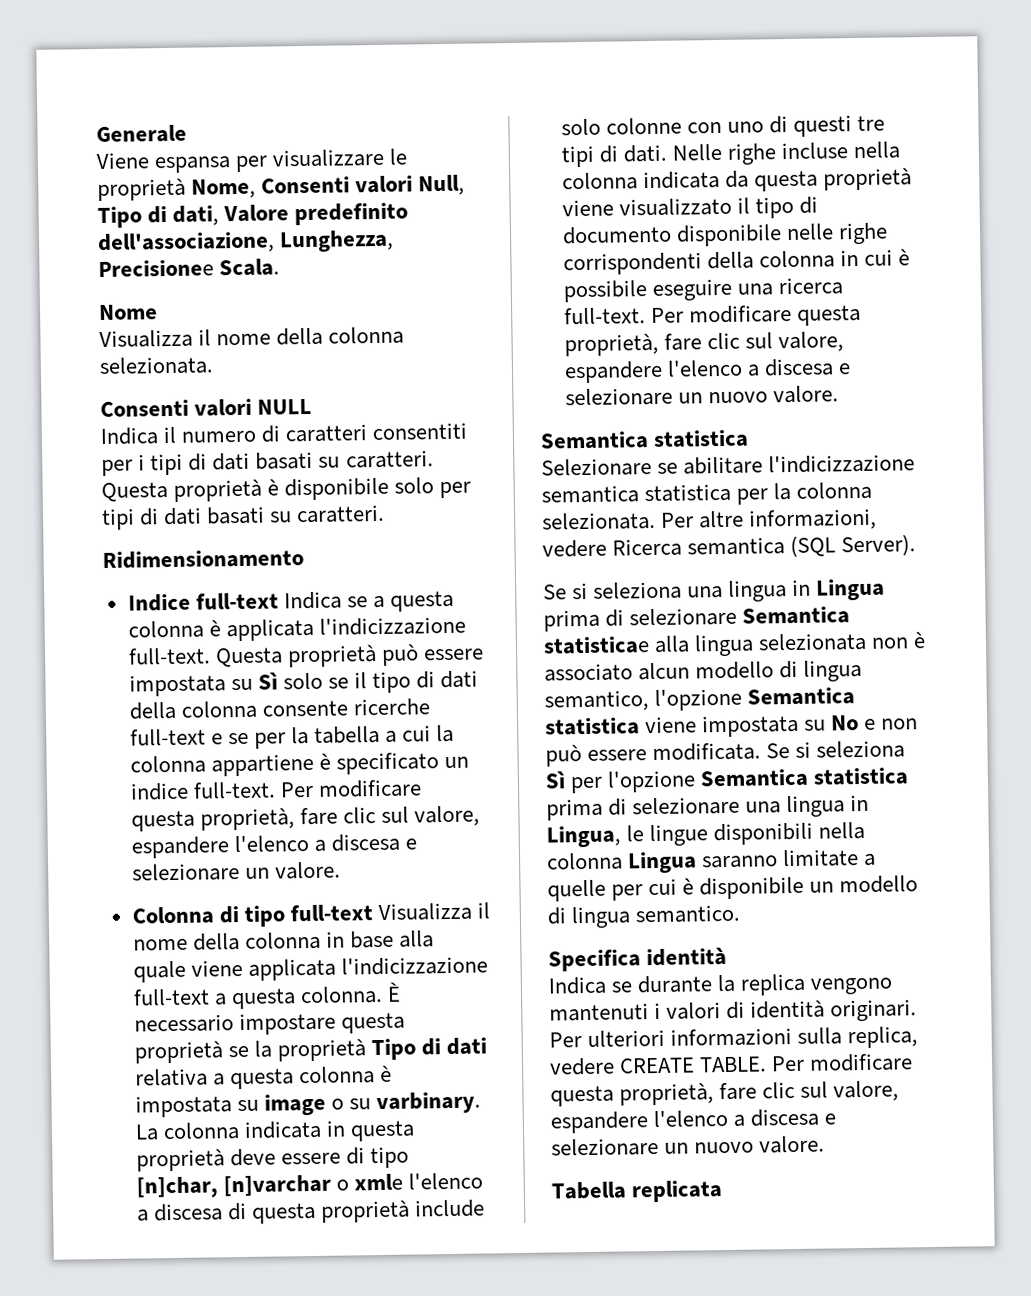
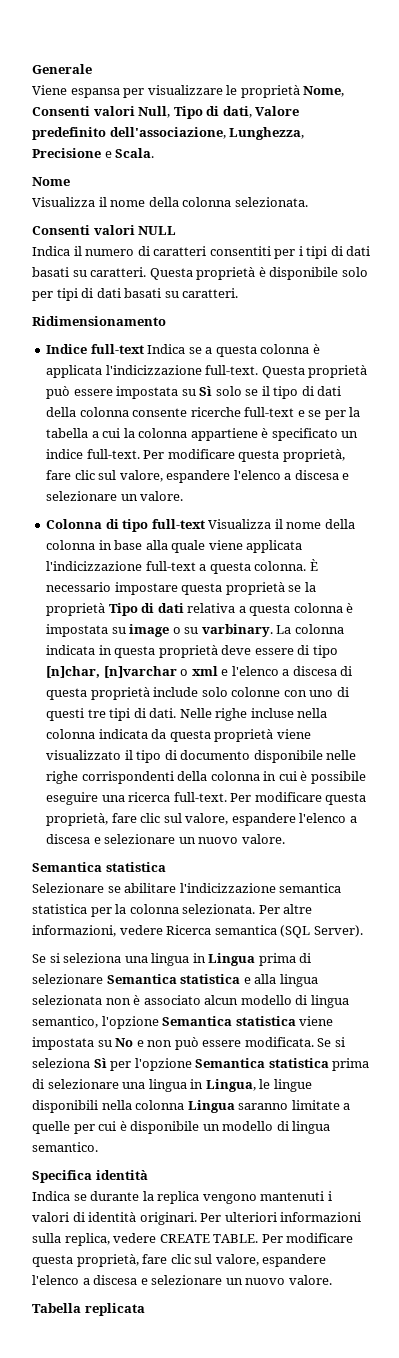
[98,259,214,278] Precisionee -> [32,148,112,158] Precisione e
[353,1173,403,1191] xmle -> [191,666,229,676] xml e
[543,636,650,655] statisticae -> [180,974,251,984] statistica e

